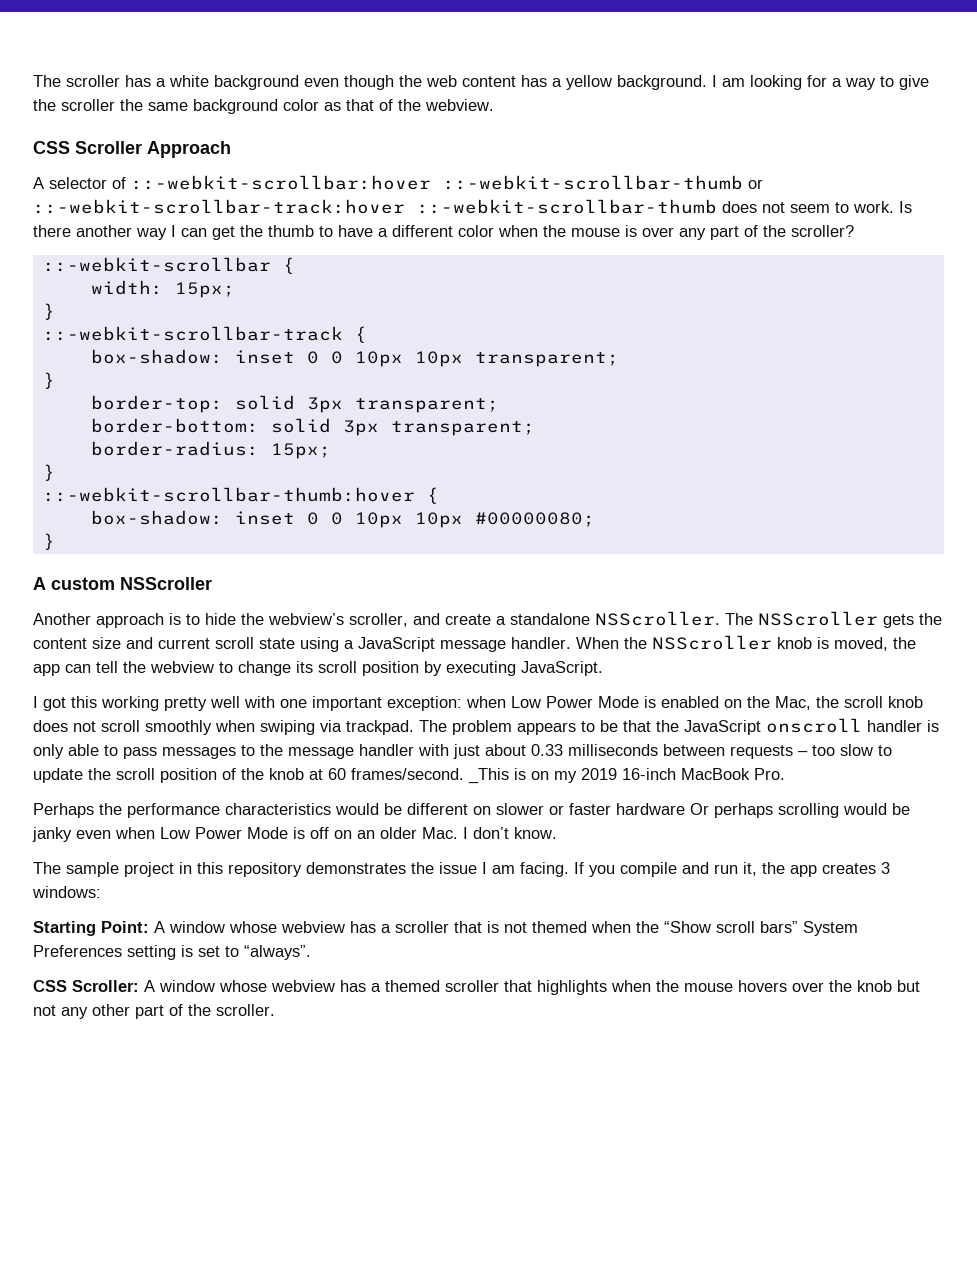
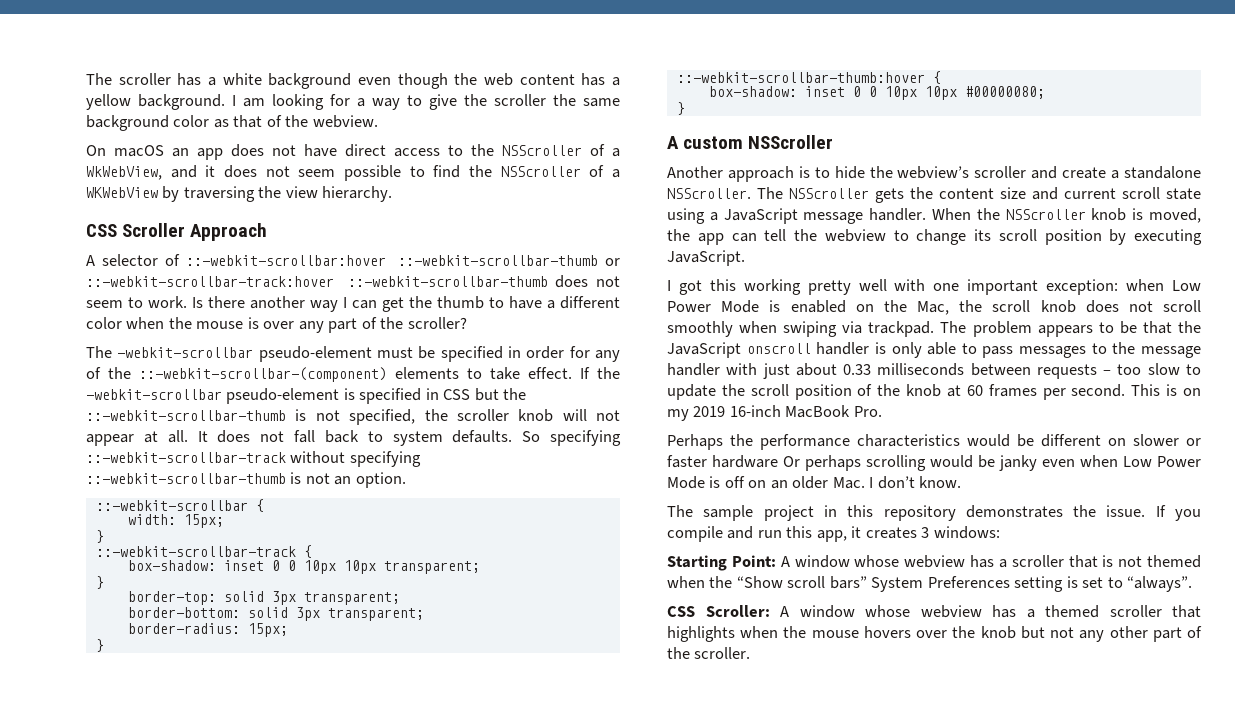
(494, 105) none -> [86,144,620,160] [86,165,621,181] [86,186,393,202] // On macOS an app does not have direct access to the NSScroller of a WkWebView, and it does not seem possible to find the NSScroller of a WKWebView by traversing the view hierarchy.
(854, 231) none -> [86,346,620,362] [86,367,620,382] [86,388,527,404] [86,409,620,425] [86,430,621,446] [86,451,421,467] [86,472,406,488] // The -webkit-scrollbar pseudo-element must be specified in order for any of the ::-webkit-scrollbar-(component) elements to take effect. If the -webkit-scrollbar pseudo-element is specified in CSS but the ::-webkit-scrollbar-thumb is not specified, the scroller knob will not appear at all. It does not fall back to system defaults. So specifying ::-webkit-scrollbar-track without specifying ::-webkit-scrollbar-thumb is not an option.
[349,613,408,627] scroller, -> [974,166,1027,178] scroller
[351,768,509,784] frames/second. _This -> [988,384,1161,400] frames per second. This
[439,862,569,877] issue I am facing. -> [1106,505,1146,517] issue.
[743,862,817,877] it, the app -> [786,526,862,542] this app, it

